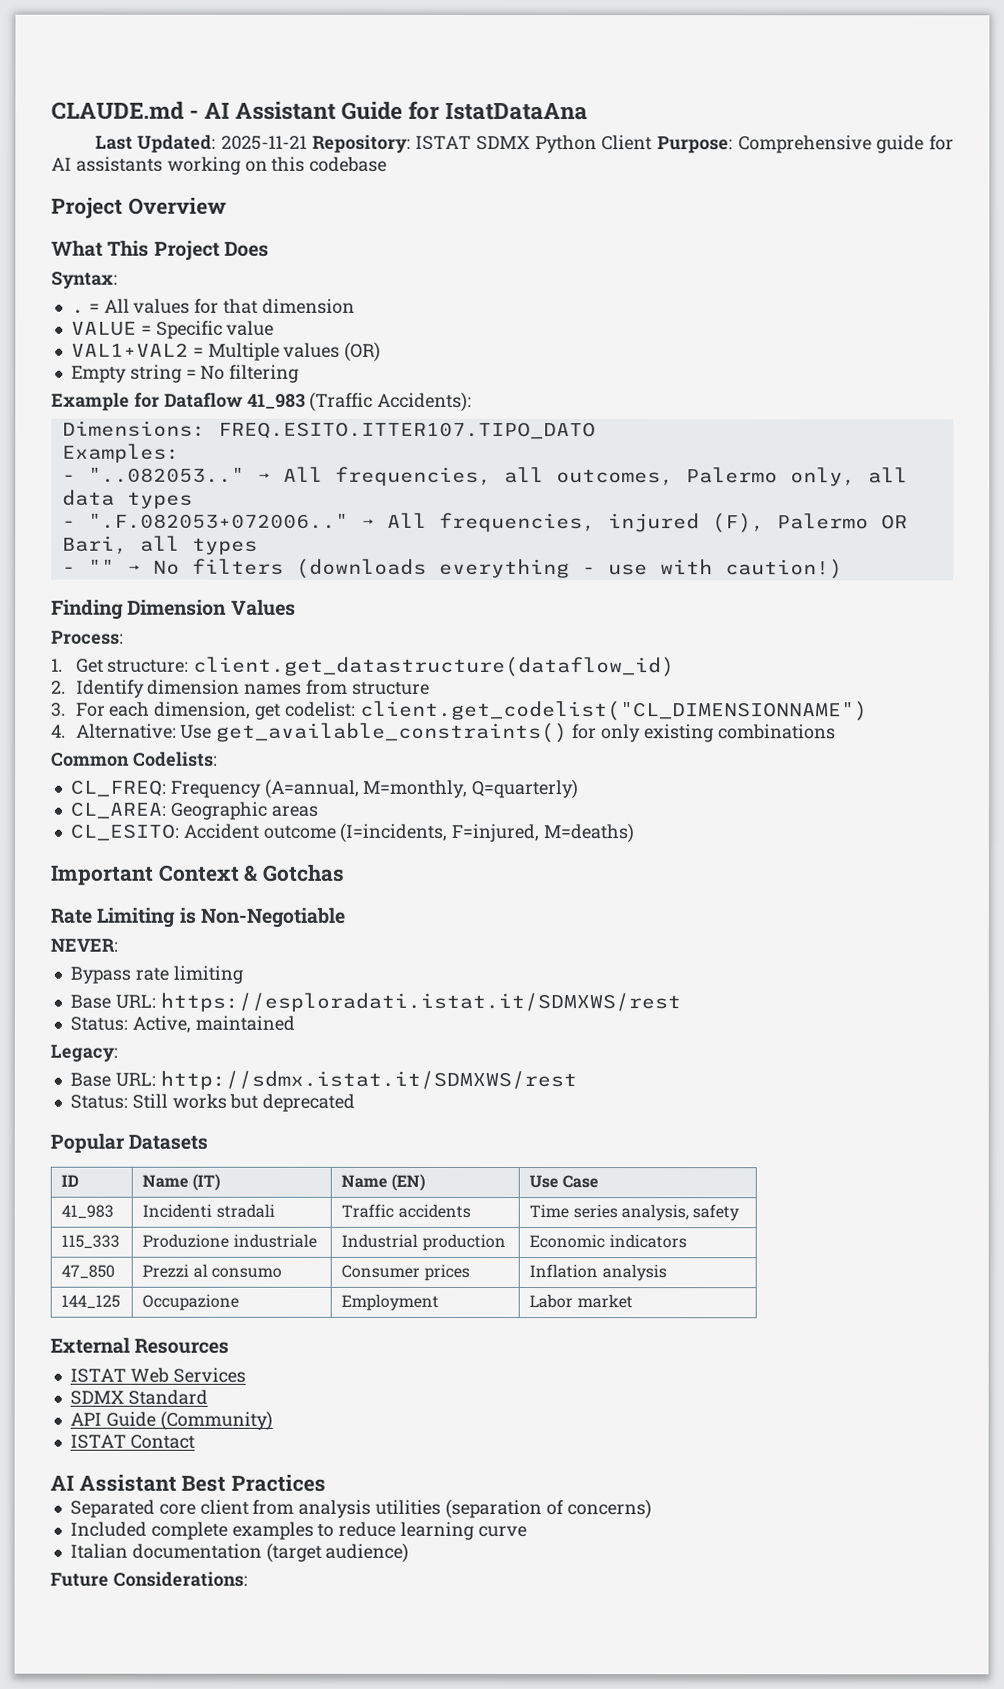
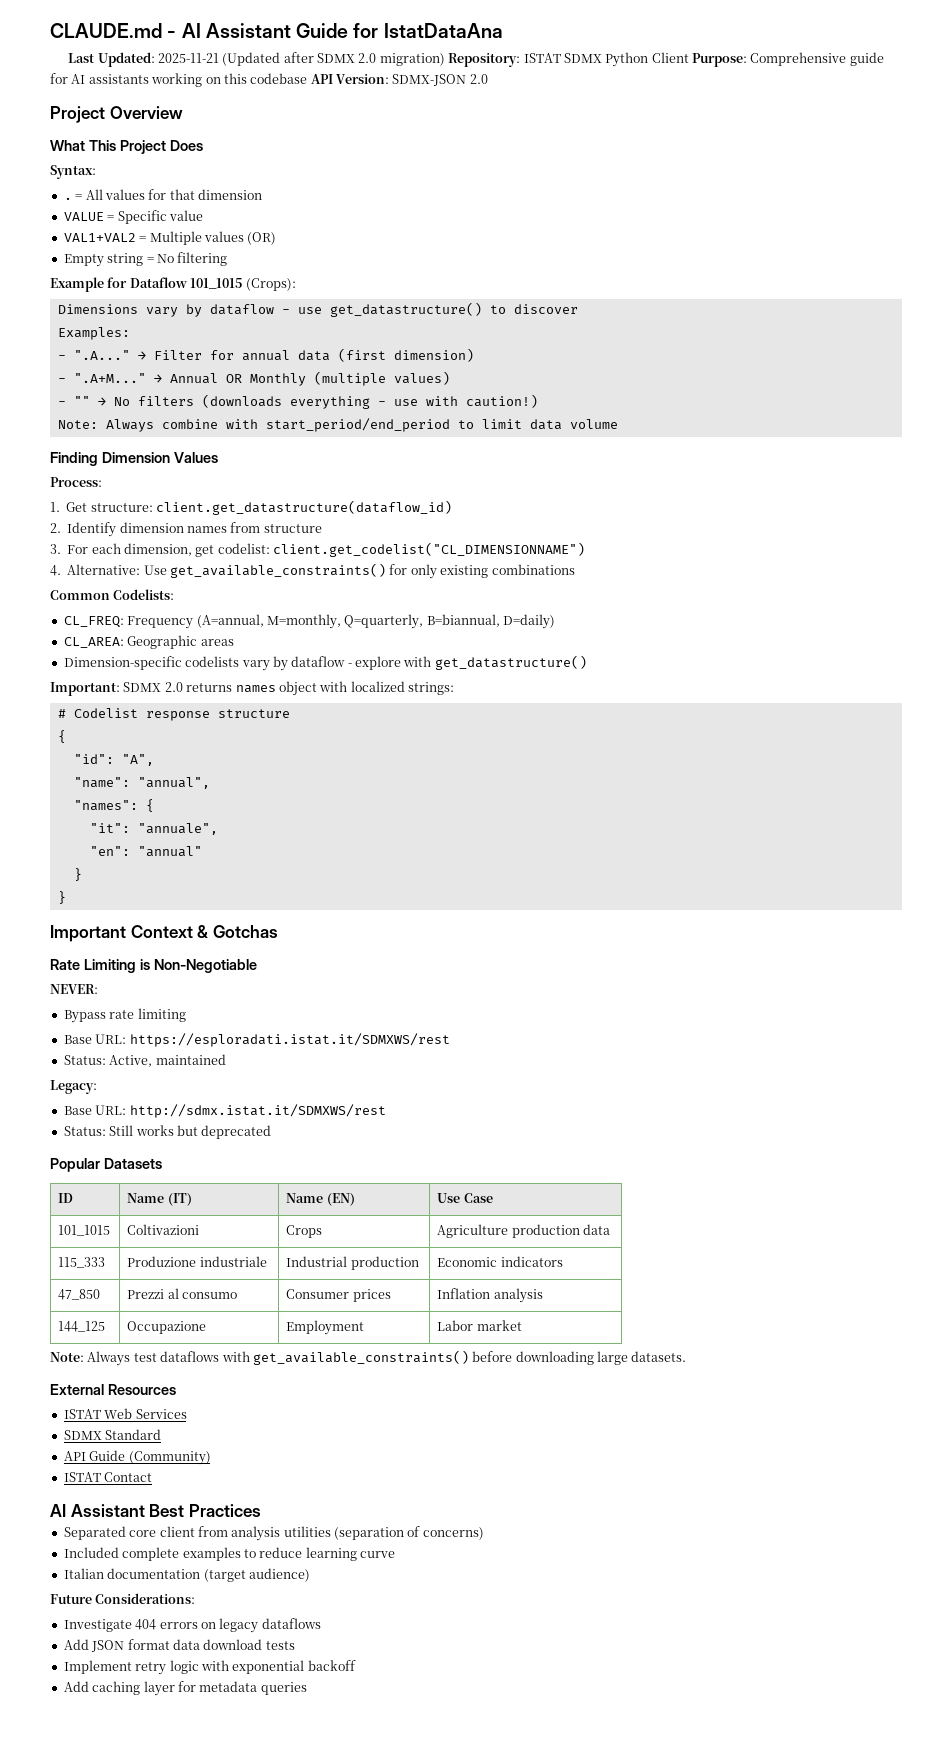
(307, 142) none -> [222,52,445,66] (Updated after SDMX 2.0 migration)
(388, 164) none -> [310,74,488,86] API Version: SDMX-JSON 2.0
[246,391,473,412] [61,420,596,440] [61,443,180,463] [61,466,908,487] [61,489,193,509] [61,512,908,534] [61,535,258,555] 41_983 (Traffic Accidents): // Dimensions: FREQ.ESITO.ITTER107.TIPO_DATO // Examples: // - "..082053.." → All frequencies, all outcomes, Palermo only, all data types // - ".F.082053+072006.." → All frequencies, injured (F), Palermo OR Bari, all types -> [190,278,296,291] [57,302,578,317] [57,327,130,340] [57,348,474,362] [57,371,450,386] 101_1015 (Crops): // Dimensions vary by dataflow - use get_datastructure() to discover // Examples: // - ".A..." → Filter for annual data (first dimension) // - ".A+M..." → Annual OR Monthly (multiple values)
(843, 569) none -> [57,418,618,432] // Note: Always combine with start_period/end_period to limit data volume
[472,778,580,800] Q=quarterly) -> [344,614,555,629] Q=quarterly, B=biannual, D=daily)
[70,822,636,844] CL_ESITO: Accident outcome (I=incidents, F=injured, M=deaths) -> [63,655,587,671] [50,681,454,696] [57,708,290,721] [57,730,66,743] [73,754,154,766] [73,777,210,789] [73,799,154,812] [89,823,218,835] [89,846,202,857] [73,868,82,881] [57,891,66,904] Dimension-specific codelists vary by dataflow - explore with get_datastructure() // Important: SDMX 2.0 returns names object with localized strings: // # Codelist response structure // { // "id": "A", // "name": "annual", // "names": { // "it": "annuale", // "en": "annual" // } // }
[61,1204,115,1219] [142,1203,275,1218] [341,1203,471,1218] [529,1204,741,1222] 41_983 | Incidenti stradali | Traffic accidents | Time series analysis, safety -> [58,1225,111,1236] [127,1224,200,1235] [286,1225,323,1238] [437,1224,611,1238] 101_1015 | Coltivazioni | Crops | Agriculture production data
(633, 1301) none -> [50,1350,687,1366] // Note: Always test dataflows with get_available_constraints() before downloading large datasets.
(248, 1579) none -> [63,1618,321,1633] [63,1639,295,1652] [63,1660,356,1675] [63,1681,307,1696] // Investigate 404 errors on legacy dataflows // Add JSON format data download tests // Implement retry logic with exponential backoff // Add caching layer for metadata queries

